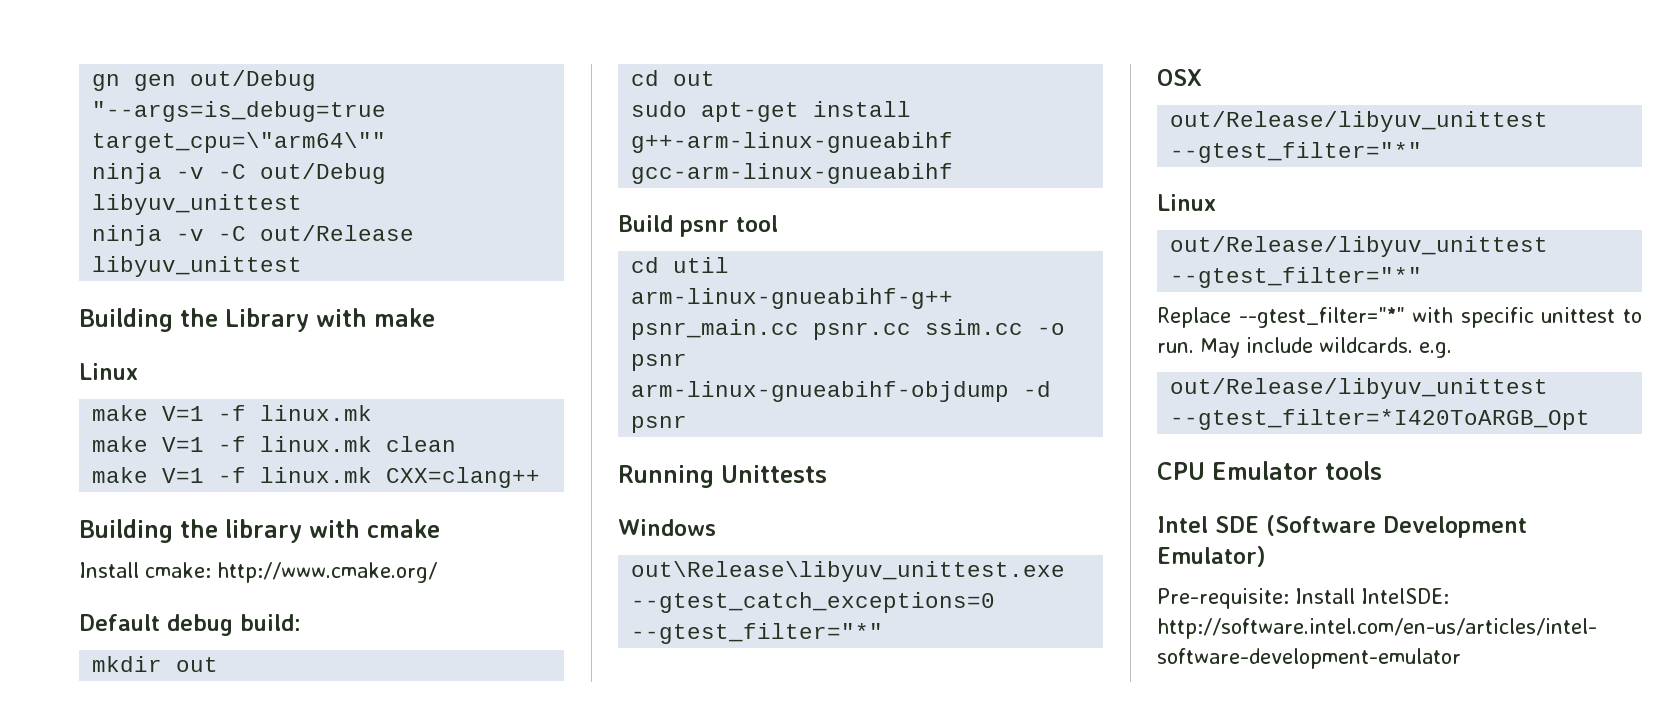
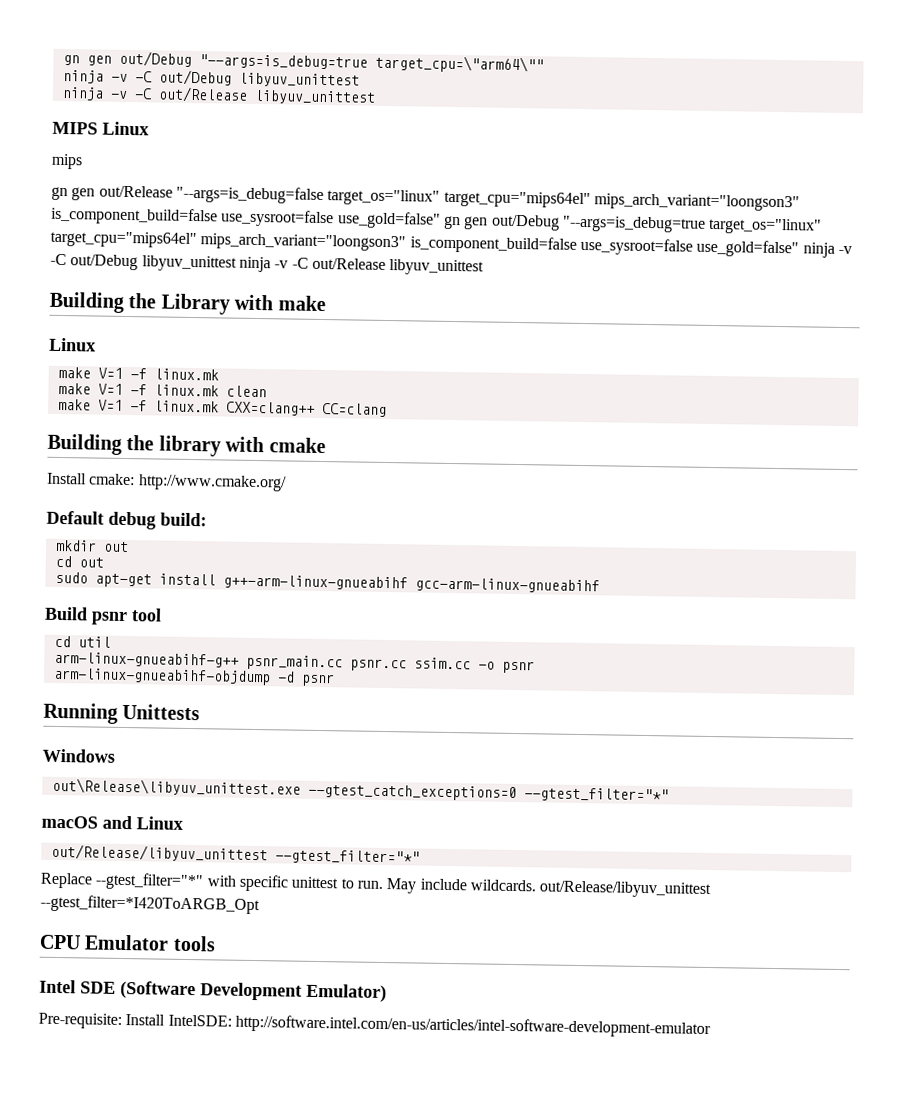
(303, 266) none -> [52,121,149,136] [51,153,83,170] [51,185,800,212] [51,206,823,235] [50,230,852,258] [50,253,485,276] // MIPS Linux // mips // gn gen out/Release "--args=is_debug=false target_os="linux" target_cpu="mips64el" mips_arch_variant="loongson3" is_component_build=false use_sysroot=false use_gold=false" gn gen out/Debug "--args=is_debug=true target_os="linux" target_cpu="mips64el" mips_arch_variant="loongson3" is_component_build=false use_sysroot=false use_gold=false" ninja -v -C out/Debug libyuv_unittest ninja -v -C out/Release libyuv_unittest
(541, 477) none -> [321,402,387,417] CC=clang
[1157,69,1202,86] [1170,111,1549,132] [1170,142,1423,163] OSX // out/Release/libyuv_unittest --gtest_filter="*" // -> [41,815,132,830] macOS and
[1419,342,1452,358] e.g. // -> (536, 885) none

